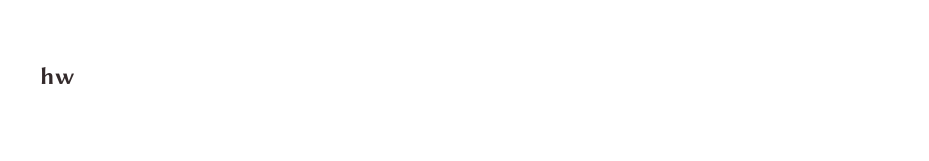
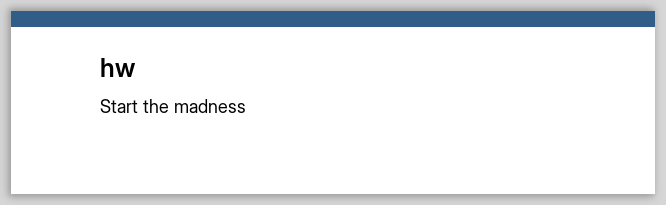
(75, 75) none -> [100,99,246,113] // Start the madness

